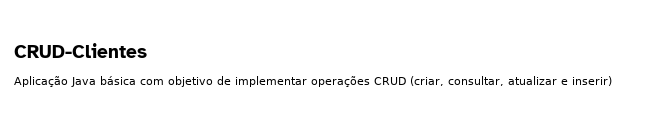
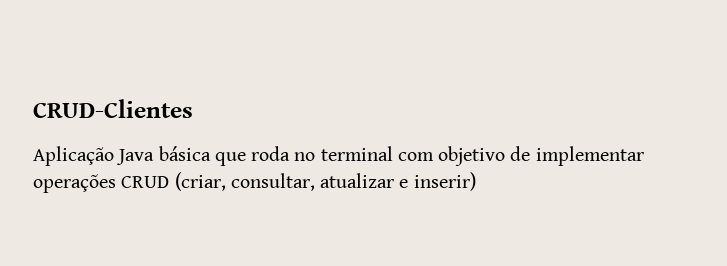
(136, 80) none -> [214,146,393,166] que roda no terminal

